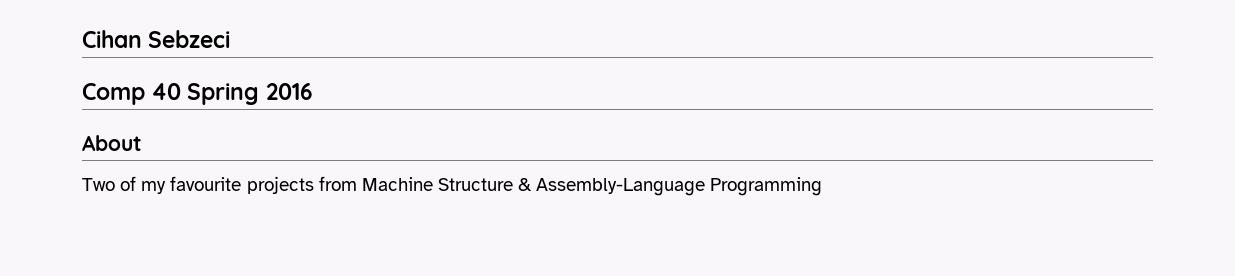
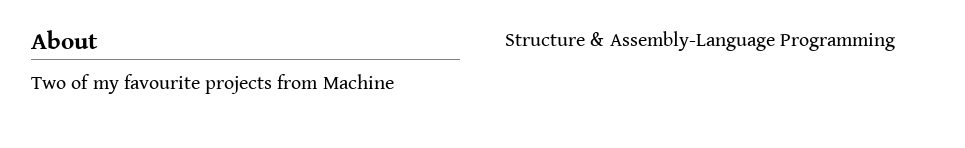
[82,30,231,48] [82,83,313,105] Cihan Sebzeci // Comp 40 Spring 2016 // -> (31, 39) none

